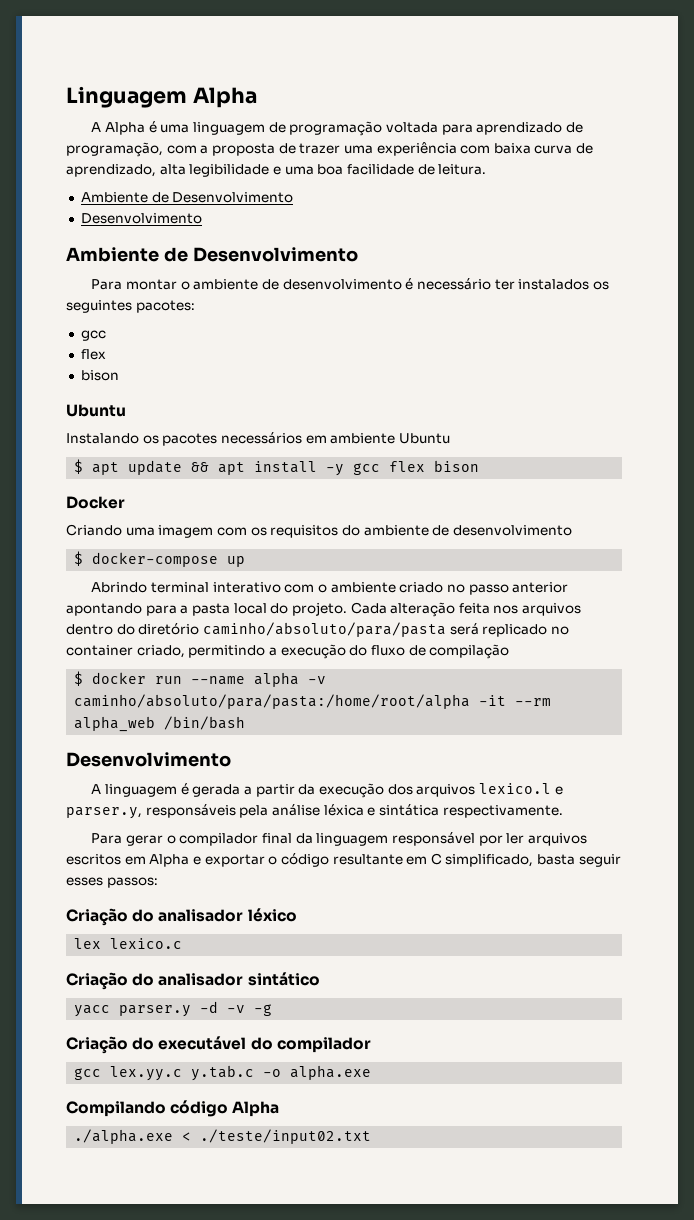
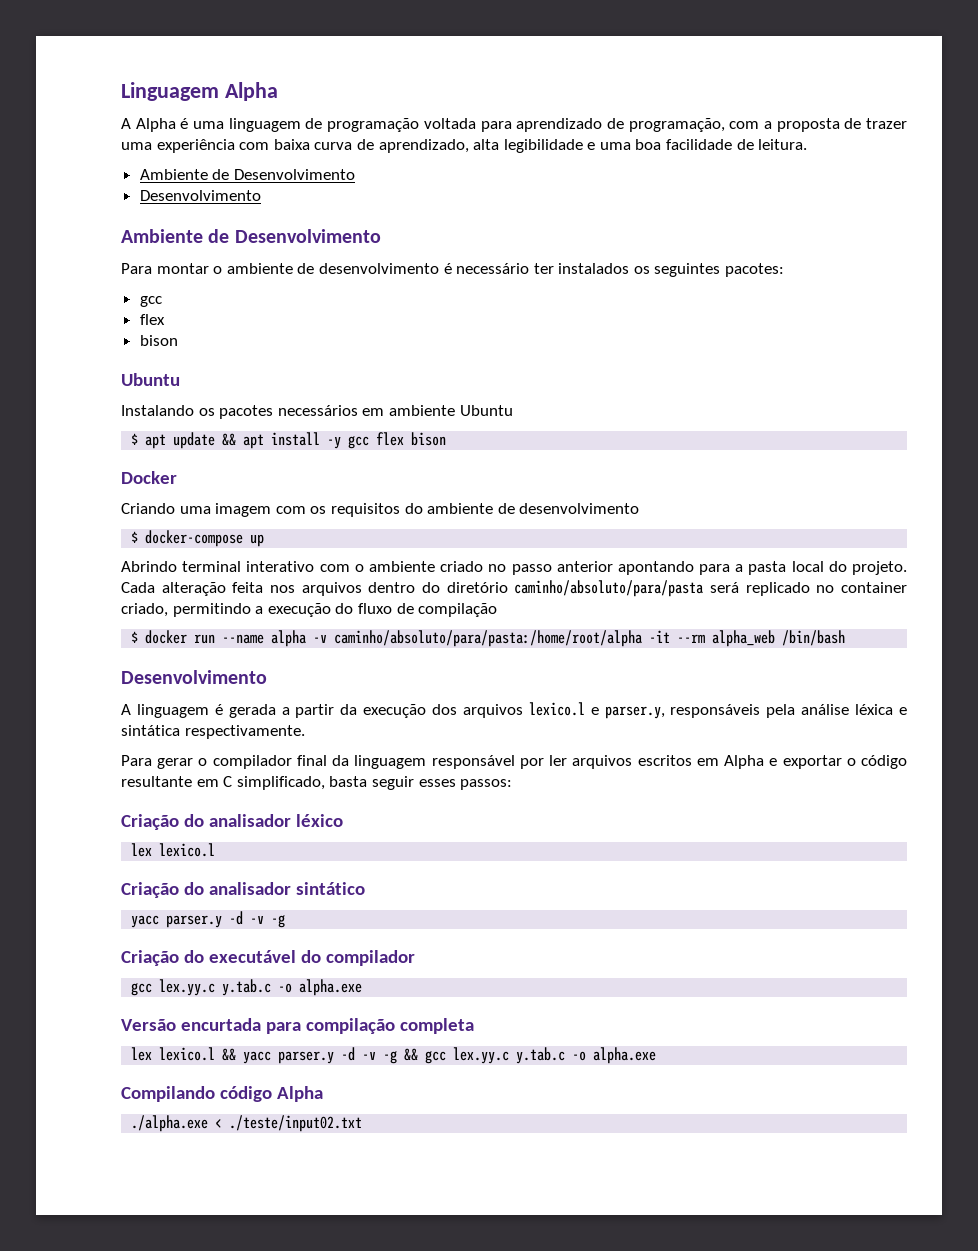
[110,938,183,949] lexico.c -> [159,843,216,857] lexico.l
(372, 1072) none -> [121,1018,474,1034] [131,1047,657,1064] // Versão encurtada para compilação completa // lex lexico.l && yacc parser.y -d -v -g && gcc lex.yy.c y.tab.c -o alpha.exe

